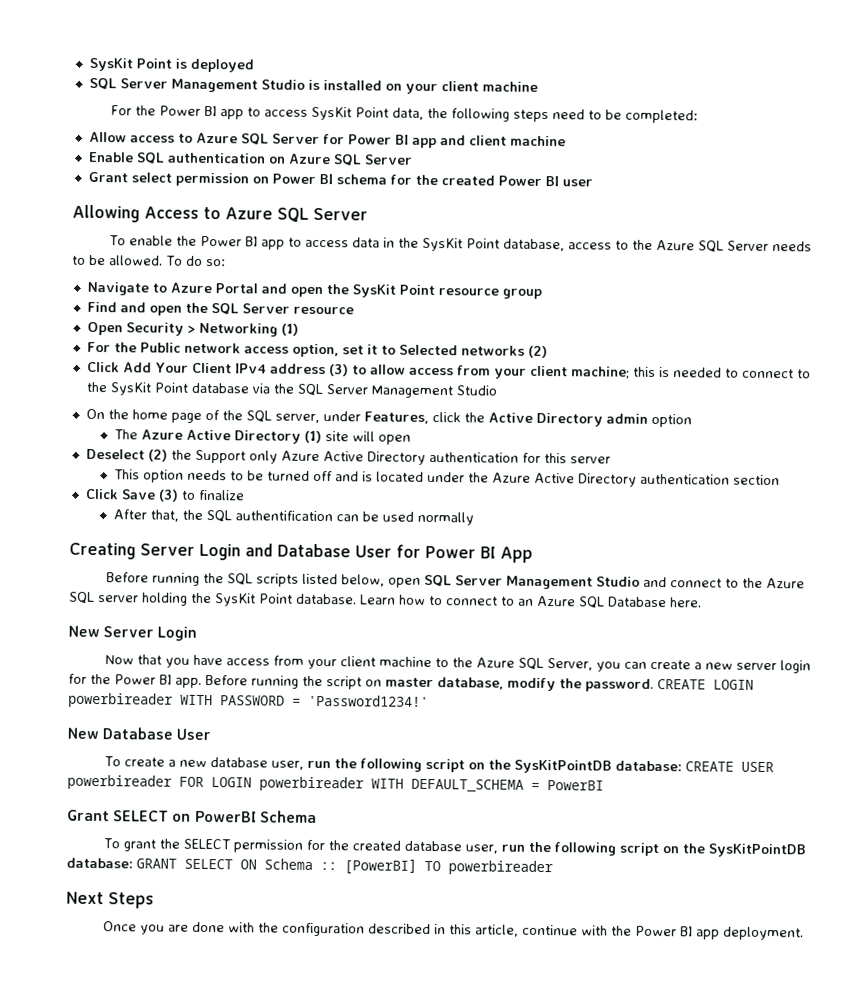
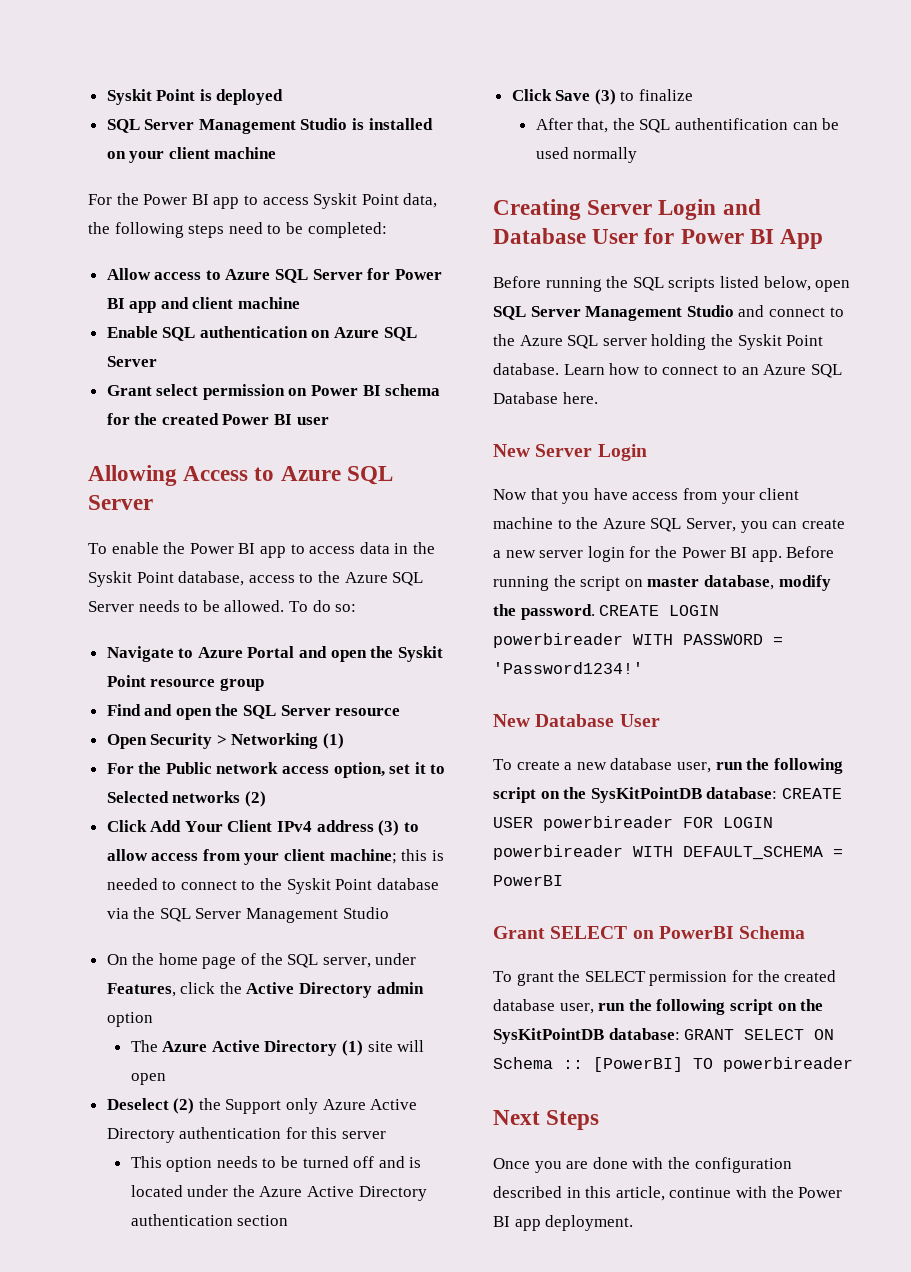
[88,57,133,72] SysKit -> [106,89,152,105] Syskit
[311,106,353,121] SysKit -> [313,193,358,209] Syskit
[422,237,464,252] SysKit -> [88,571,132,587] Syskit
[351,284,396,298] SysKit -> [397,646,443,662] Syskit
[109,382,152,396] SysKit -> [286,878,331,894] Syskit
[215,593,256,607] SysKit -> [737,334,782,350] Syskit

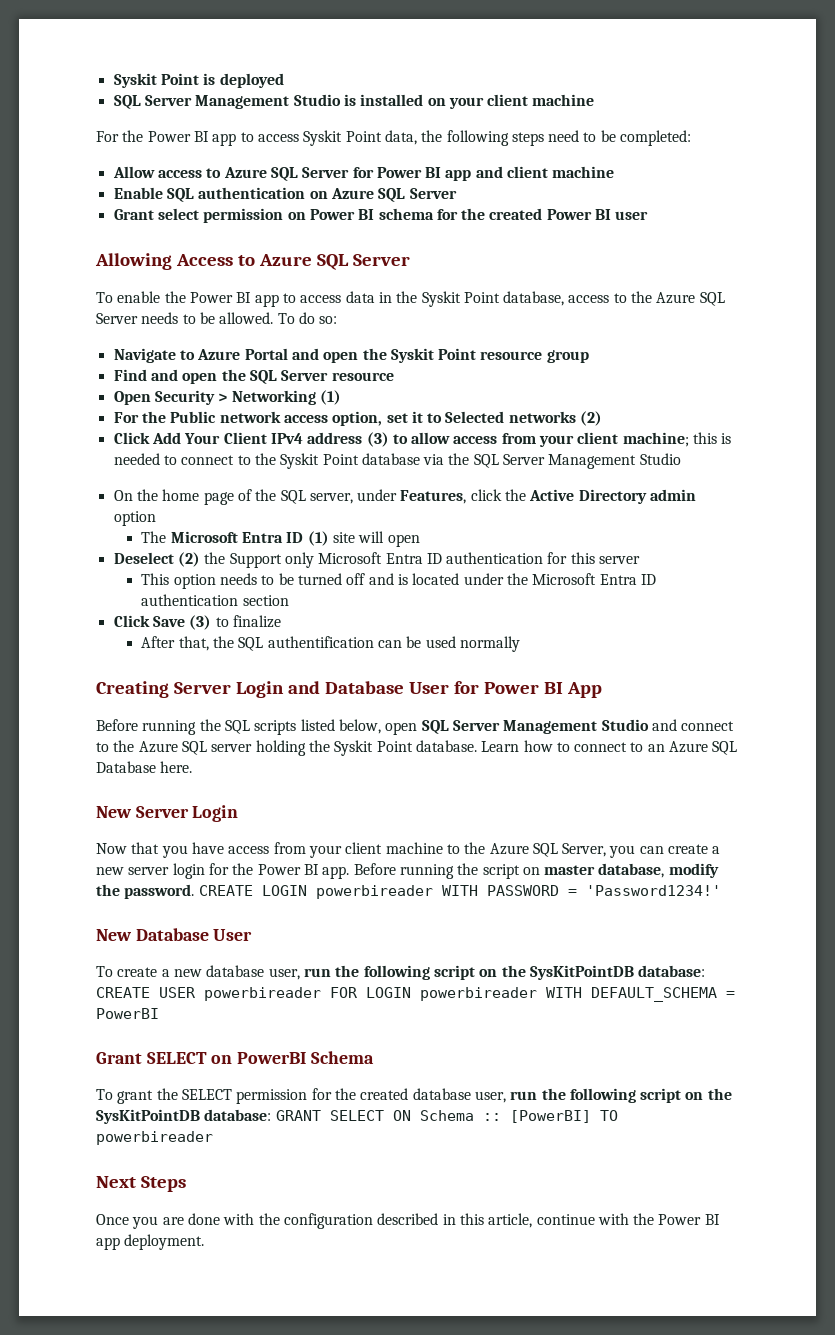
[162,1040,338,1056] Azure Active Directory -> [170,531,304,543] Microsoft Entra ID
[322,1099,418,1110] [106,1128,175,1143] Azure Active Directory -> [318,552,442,564] Microsoft Entra ID
[259,1186,427,1201] Azure Active Directory -> [532,573,656,585] Microsoft Entra ID

